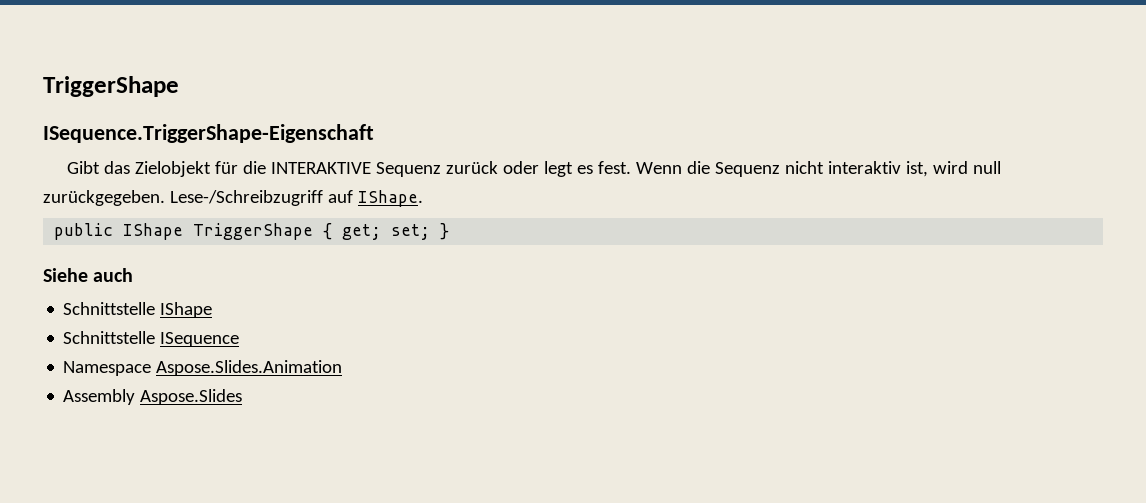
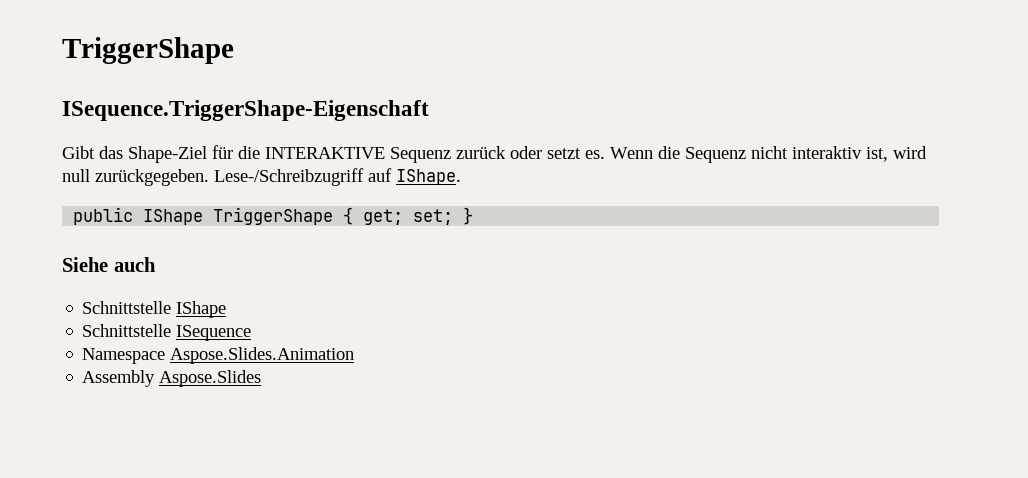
[135,161,212,177] Zielobjekt -> [128,146,207,163] Shape-Ziel
[544,161,632,177] legt es fest. -> [547,148,605,159] setzt es.

